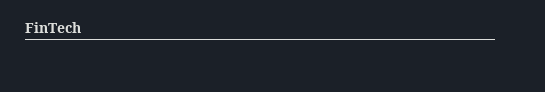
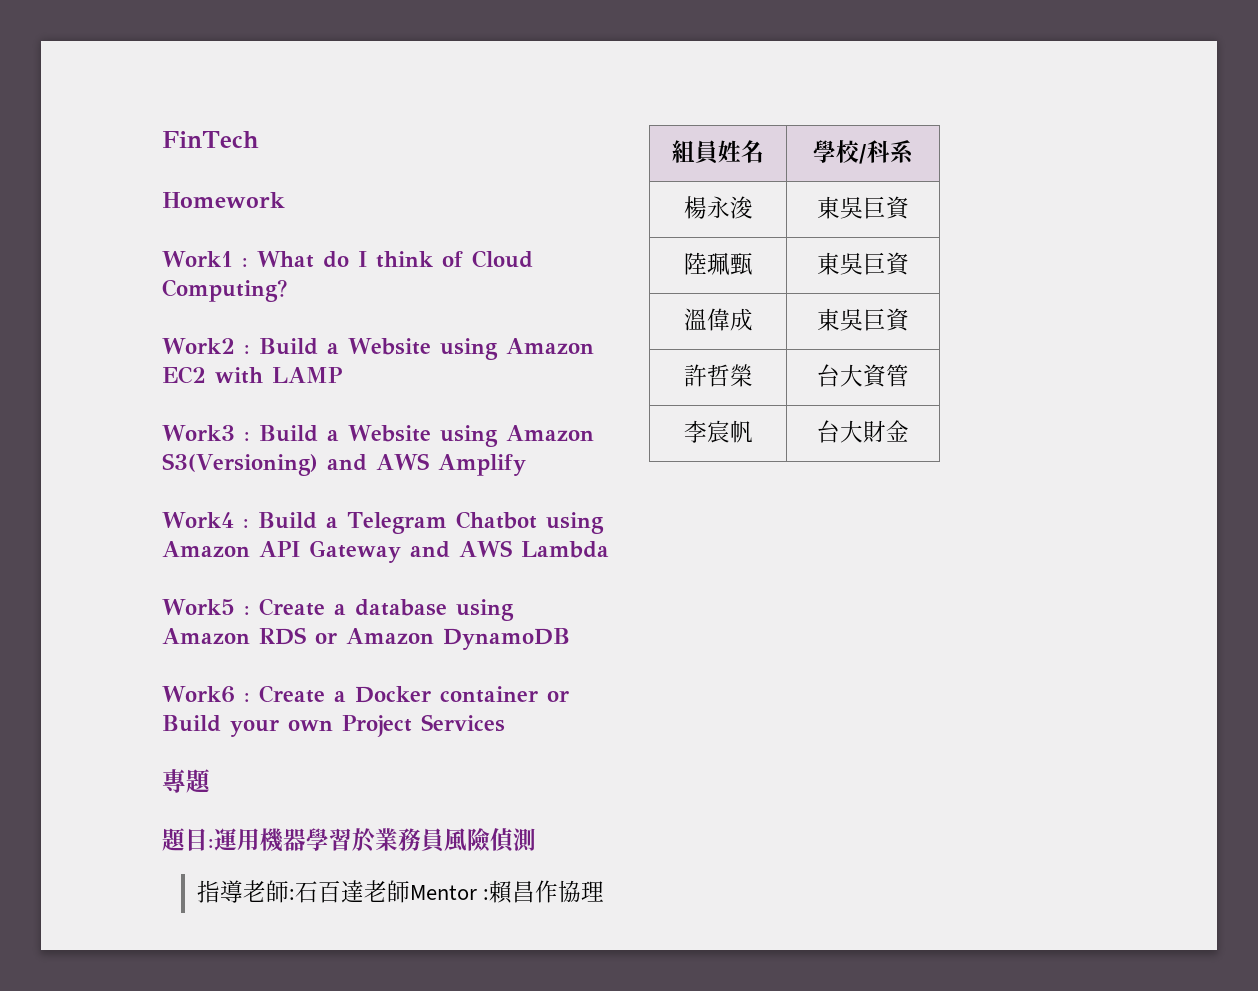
(81, 27) none -> [162,192,285,208] [162,250,533,268] [162,279,287,302] [162,338,594,360] [162,366,342,384] [162,425,594,447] [162,453,526,476] [162,511,604,534] [162,540,609,563] [162,598,514,621] [162,627,570,650] [162,685,569,703] [162,714,505,737] [162,769,212,793] [162,828,536,853] [196,880,604,904] [672,140,764,164] [812,140,913,164] [683,196,753,219] [817,196,910,220] [683,252,753,275] [817,252,910,276] [683,308,753,331] [817,308,910,332] [683,364,753,387] [817,364,909,388] [683,420,753,443] [817,420,909,443] // Homework // Work1 : What do I think of Cloud Computing? // Work2 : Build a Website using Amazon EC2 with LAMP // Work3 : Build a Website using Amazon S3(Versioning) and AWS Amplify // Work4 : Build a Telegram Chatbot using Amazon API Gateway and AWS Lambda // Work5 : Create a database using Amazon RDS or Amazon DynamoDB // Work6 : Create a Docker container or Build your own Project Services // 專題 // 題目:運用機器學習於業務員風險偵測 // 指導老師:石百達老師Mentor :賴昌作協理 // 組員姓名 | 學校/科系 // 楊永浚 | 東吳巨資 // 陸珮甄 | 東吳巨資 // 溫偉成 | 東吳巨資 // 許哲榮 | 台大資管 // 李宸帆 | 台大財金

